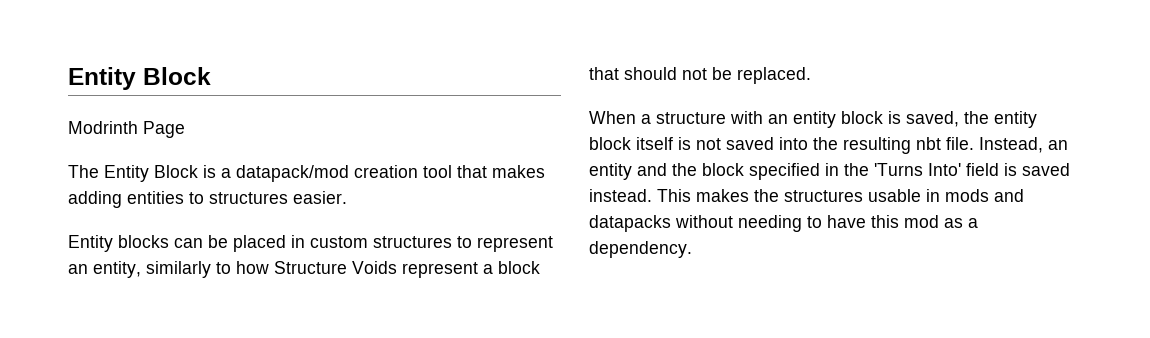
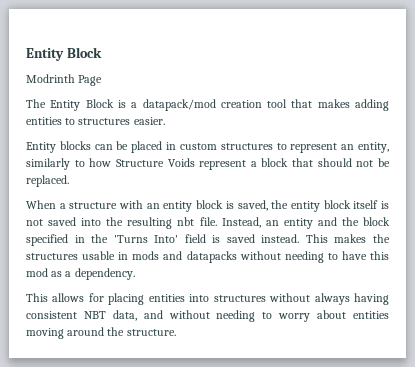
(692, 249) none -> [26,293,389,305] [26,310,389,322] [26,327,176,339] // This allows for placing entities into structures without always having consistent NBT data, and without needing to worry about entities moving around the structure.

